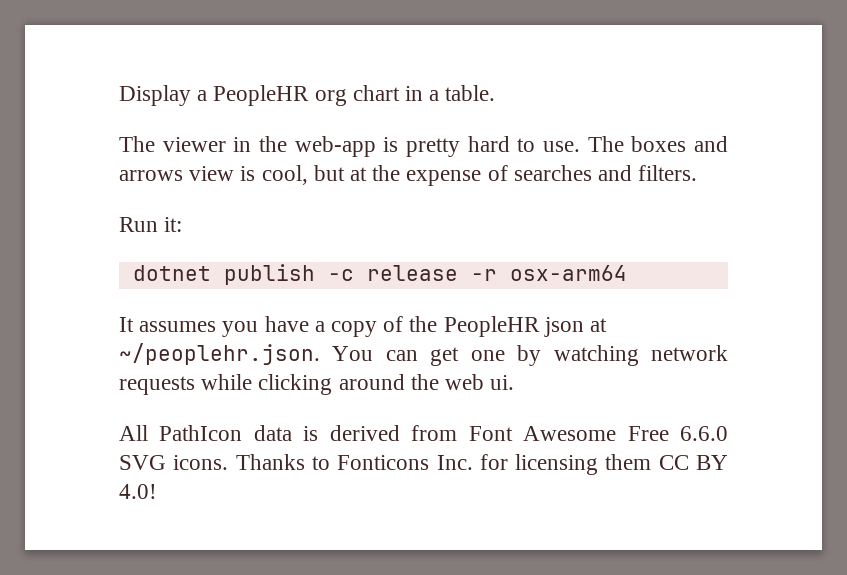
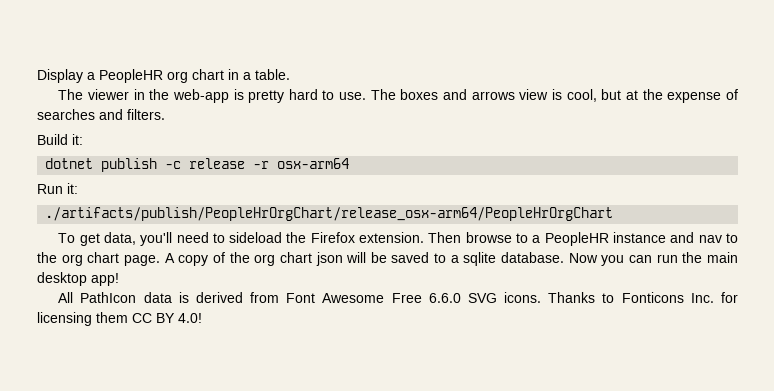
[119,217,158,232] Run -> [37,134,68,145] Build
[119,316,608,337] [119,343,729,366] [119,374,515,395] It assumes you have a copy of the PeopleHR json at ~/peoplehr.json. You can get one by watching network requests while clicking around the web ui. -> [37,183,78,194] [45,207,614,221] [58,232,739,246] [37,252,739,266] [37,272,119,286] Run it: // ./artifacts/publish/PeopleHrOrgChart/release_osx-arm64/PeopleHrOrgChart // To get data, you'll need to sideload the Firefox extension. Then browse to a PeopleHR instance and nav to the org chart page. A copy of the org chart json will be saved to a sqlite database. Now you can run the main desktop app!

